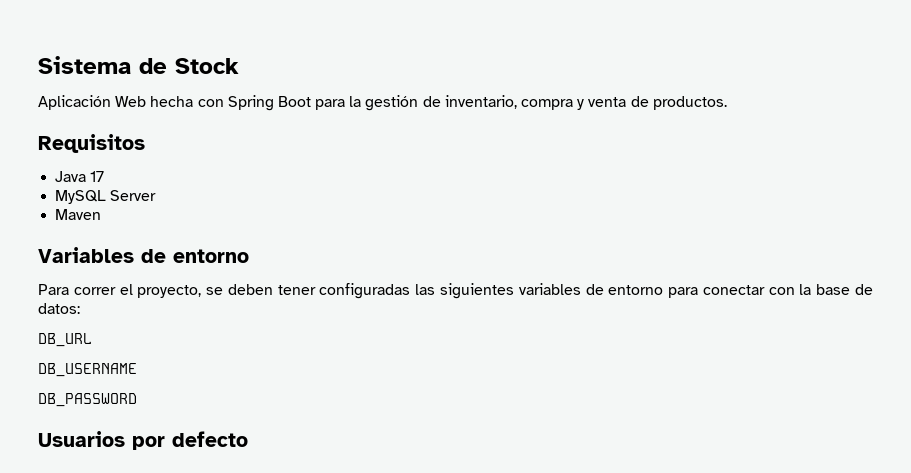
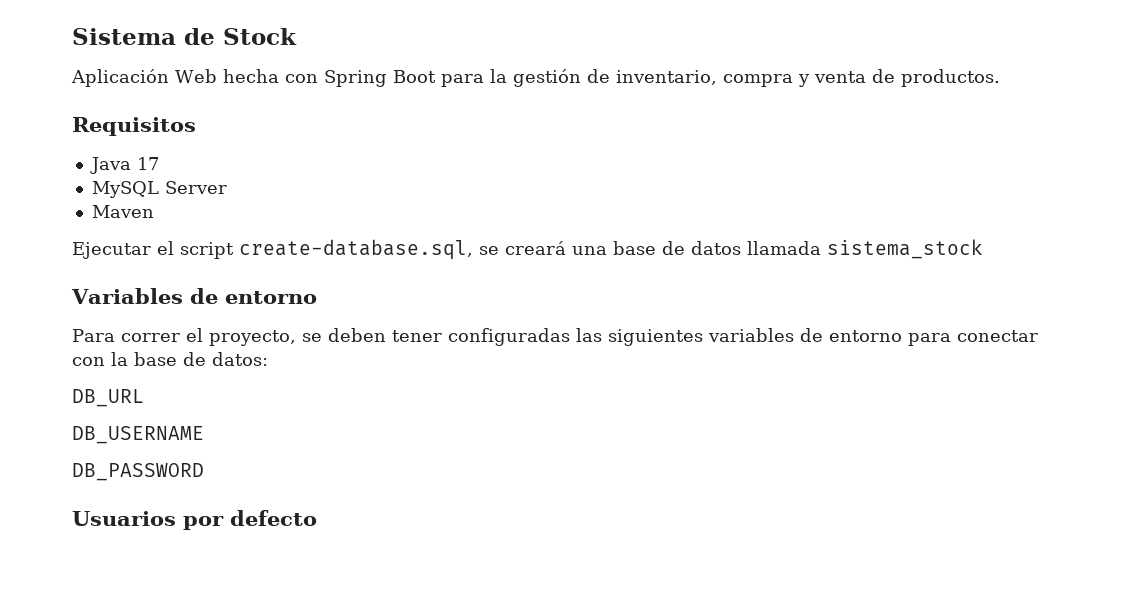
(102, 214) none -> [72,239,983,260] // Ejecutar el script create-database.sql, se creará una base de datos llamada sistema_stock

